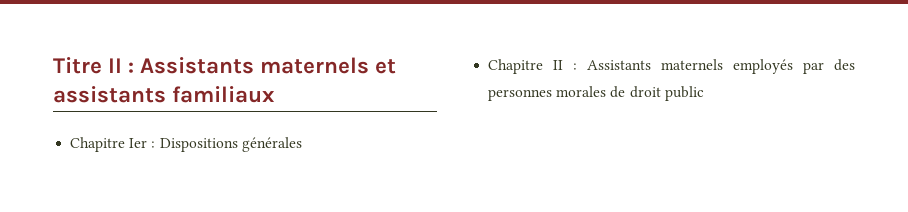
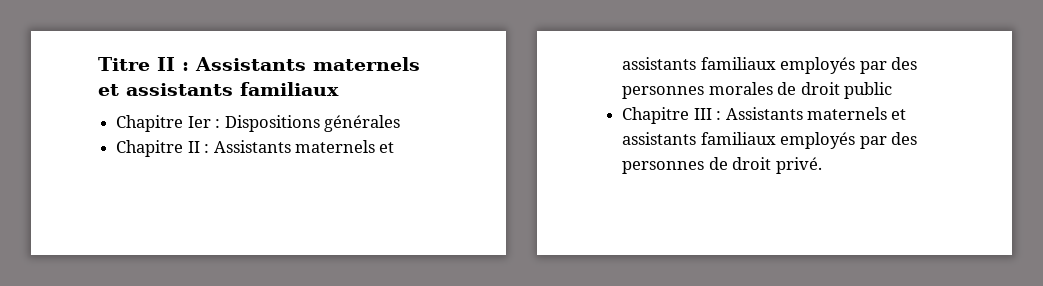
(724, 64) none -> [379,142,395,153] [622,57,776,70] et assistants familiaux
(704, 93) none -> [622,107,907,124] [622,132,917,149] [622,157,822,174] // Chapitre III : Assistants maternels et assistants familiaux employés par des personnes de droit privé.

